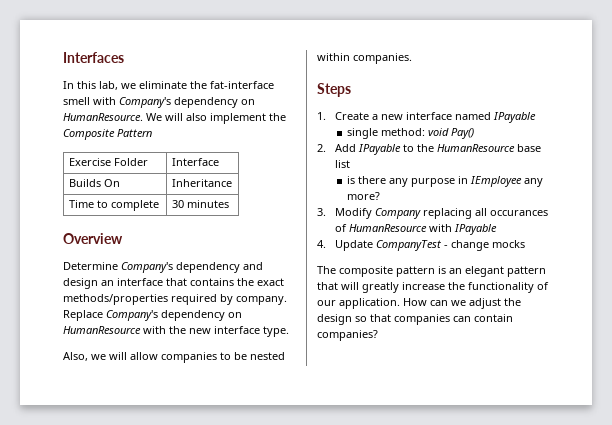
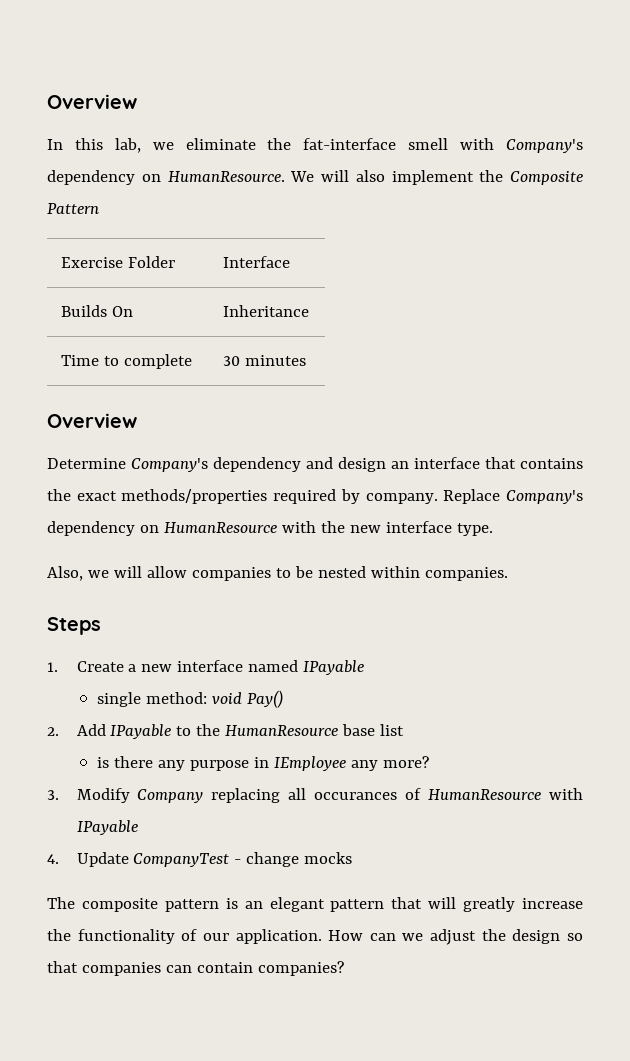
[63,52,124,63] Interfaces -> [47,94,137,109] Overview

